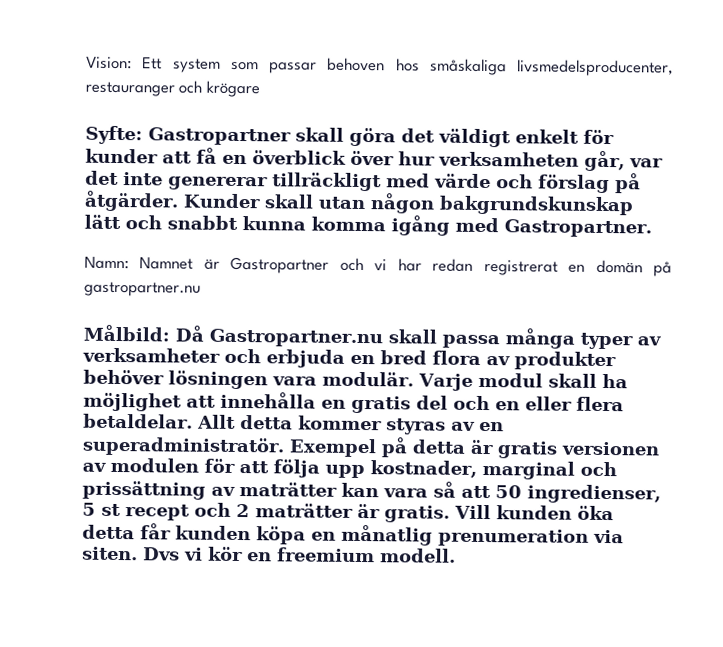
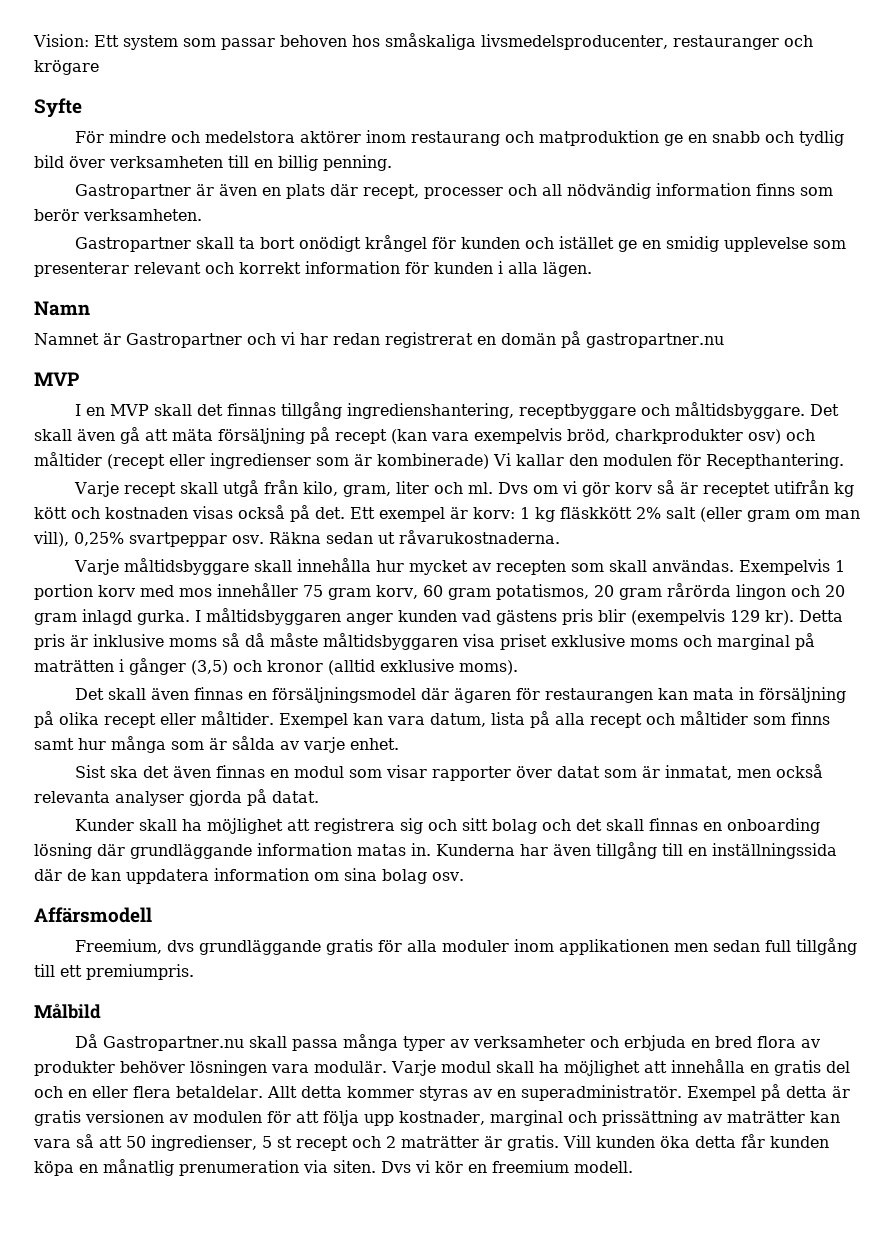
[85,125,614,148] [85,147,663,172] [85,170,641,194] [84,190,634,216] [84,214,652,238] [84,256,129,270] Syfte: Gastropartner skall göra det väldigt enkelt för kunder att få en överblick över hur verksamheten går, var det inte genererar tillräckligt med värde och förslag på åtgärder. Kunder skall utan någon bakgrundskunskap lätt och snabbt kunna komma igång med Gastropartner. // Namn: -> [34,98,82,118] [74,130,844,146] [34,155,392,171] [74,183,833,199] [34,209,202,221] [74,235,846,252] [34,261,592,277] [34,301,90,316] Syfte // För mindre och medelstora aktörer inom restaurang och matproduktion ge en snabb och tydlig bild över verksamheten till en billig penning. // Gastropartner är även en plats där recept, processer och all nödvändig information finns som berör verksamheten. // Gastropartner skall ta bort onödigt krångel för kunden och istället ge en smidig upplevelse som presenterar relevant och korrekt information för kunden i alla lägen. // Namn //
[83,324,170,342] Målbild: -> [34,372,79,386] [74,402,839,419] [34,427,815,444] [34,452,844,469] [73,480,854,497] [34,505,860,522] [33,530,560,547] [73,558,845,575] [34,583,845,600] [34,608,843,625] [34,633,815,650] [34,658,518,675] [74,687,846,703] [34,711,830,728] [34,736,399,753] [74,764,823,781] [34,789,319,806] [74,818,820,834] [34,842,837,859] [34,868,464,884] [34,907,152,923] [74,938,857,955] [34,964,194,980] [34,1003,101,1019] MVP // I en MVP skall det finnas tillgång ingredienshantering, receptbyggare och måltidsbyggare. Det skall även gå att mäta försäljning på recept (kan vara exempelvis bröd, charkprodukter osv) och måltider (recept eller ingredienser som är kombinerade) Vi kallar den modulen för Recepthantering. // Varje recept skall utgå från kilo, gram, liter och ml. Dvs om vi gör korv så är receptet utifrån kg kött och kostnaden visas också på det. Ett exempel är korv: 1 kg fläskkött 2% salt (eller gram om man vill), 0,25% svartpeppar osv. Räkna sedan ut råvarukostnaderna. // Varje måltidsbyggare skall innehålla hur mycket av recepten som skall användas. Exempelvis 1 portion korv med mos innehåller 75 gram korv, 60 gram potatismos, 20 gram rårörda lingon och 20 gram inlagd gurka. I måltidsbyggaren anger kunden vad gästens pris blir (exempelvis 129 kr). Detta pris är inklusive moms så då måste måltidsbyggaren visa priset exklusive moms och marginal på maträtten i gånger (3,5) och kronor (alltid exklusive moms). // Det skall även finnas en försäljningsmodel där ägaren för restaurangen kan mata in försäljning på olika recept eller måltider. Exempel kan vara datum, lista på alla recept och måltider som finns samt hur många som är sålda av varje enhet. // Sist ska det även finnas en modul som visar rapporter över datat som är inmatat, men också relevanta analyser gjorda på datat. // Kunder skall ha möjlighet att registrera sig och sitt bolag och det skall finnas en onboarding lösning där grundläggande information matas in. Kunderna har även tillgång till en inställningssida där de kan uppdatera information om sina bolag osv. // Affärsmodell // Freemium, dvs grundläggande gratis för alla moduler inom applikationen men sedan full tillgång till ett premiumpris. // Målbild //

